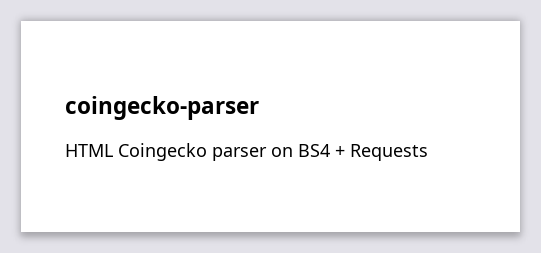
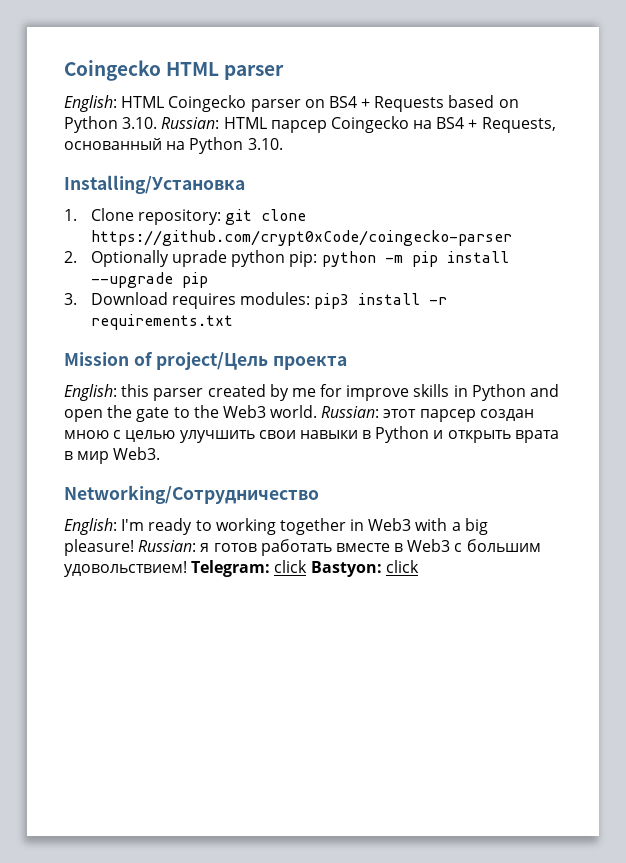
[65,96,259,120] coingecko-parser // -> [64,60,285,81] [64,95,117,112] Coingecko HTML parser // English:
(428, 152) none -> [448,95,519,108] [64,116,556,133] [64,137,283,154] [64,175,245,194] [64,208,307,225] [90,230,512,246] [64,250,509,267] [90,272,208,288] [64,292,448,309] [90,314,233,330] [64,351,348,370] [64,384,560,401] [64,405,534,422] [64,426,559,443] [64,447,161,464] [64,485,319,504] [64,518,488,535] [64,539,541,556] [64,560,419,577] based on Python 3.10. Russian: HTML парсер Coingecko на BS4 + Requests, основанный на Python 3.10. // Installing/Установка // 1. Clone repository: git clone https://github.com/crypt0xCode/coingecko-parser // 2. Optionally uprade python pip: python -m pip install --upgrade pip // 3. Download requires modules: pip3 install -r requirements.txt // Mission of project/Цель проекта // English: this parser created by me for improve skills in Python and open the gate to the Web3 world. Russian: этот парсер создан мною с целью улучшить свои навыки в Python и открыть врата в мир Web3. // Networking/Сотрудничество // English: I'm ready to working together in Web3 with a big pleasure! Russian: я готов работать вместе в Web3 с большим удовольствием! Telegram: click Bastyon: click

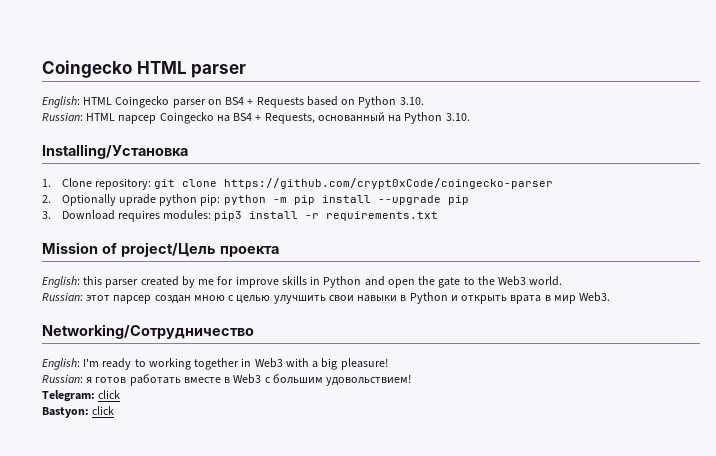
(158, 123) none -> (424, 101) //
(318, 411) none -> (563, 281) //
(134, 547) none -> (388, 364) //
(187, 569) none -> (412, 380) //
(308, 566) none -> (121, 394) //

